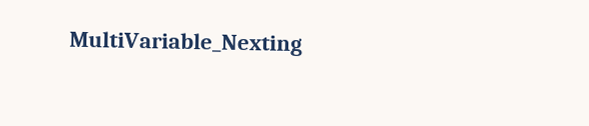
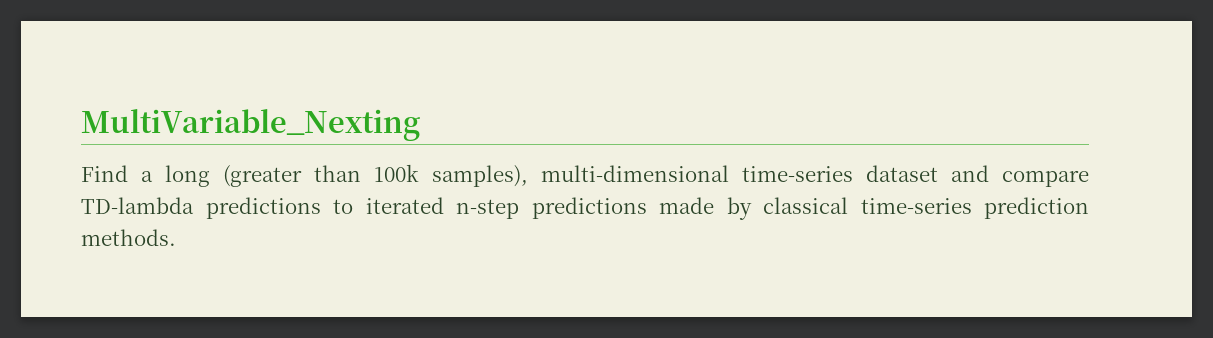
(303, 43) none -> [81,164,1089,187] [81,197,1089,220] [81,229,176,246] // Find a long (greater than 100k samples), multi-dimensional time-series dataset and compare TD-lambda predictions to iterated n-step predictions made by classical time-series prediction methods.

